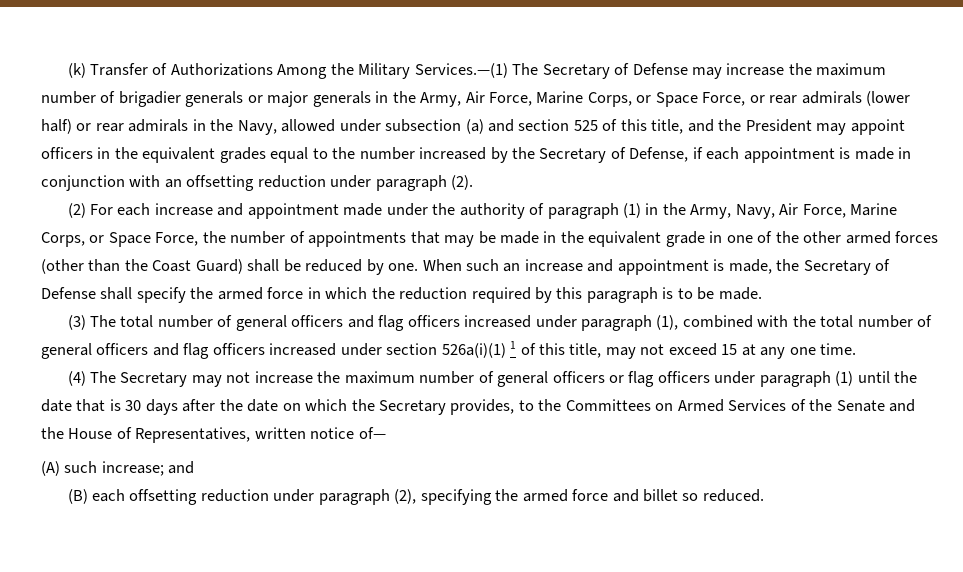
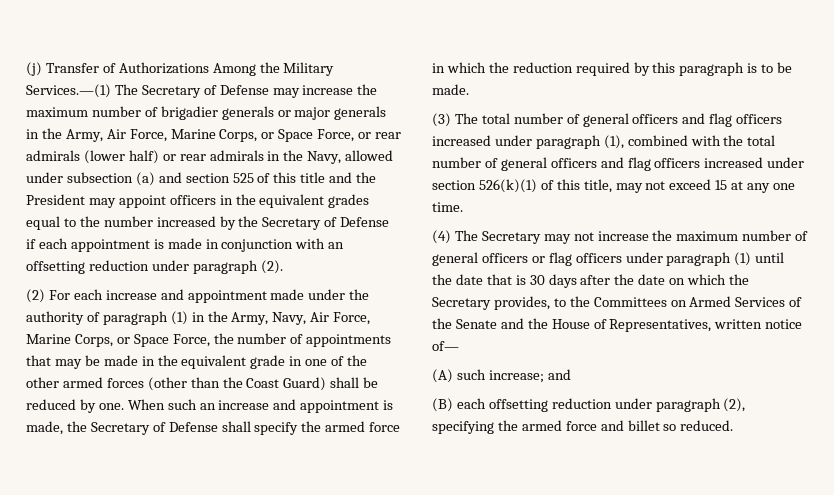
[67,63,86,78] (k) -> [26,62,42,76] (j)
[651,119,684,134] title, -> [300,172,326,183] title
[629,147,689,162] Defense, -> [340,217,390,227] Defense
[441,341,517,358] 526a(i)(1) 1 -> [478,179,537,193] 526(k)(1)

